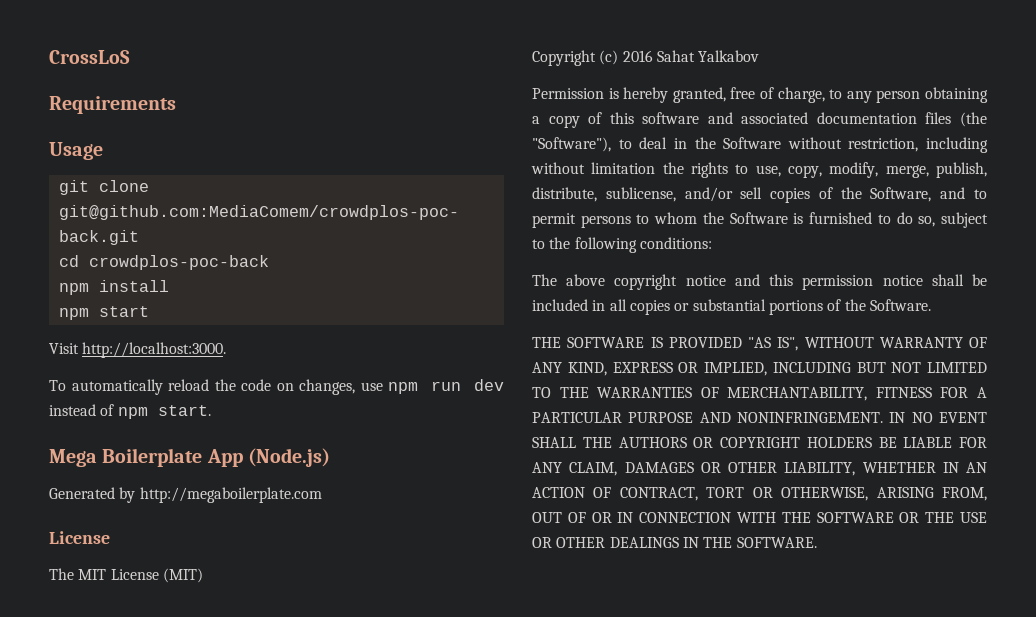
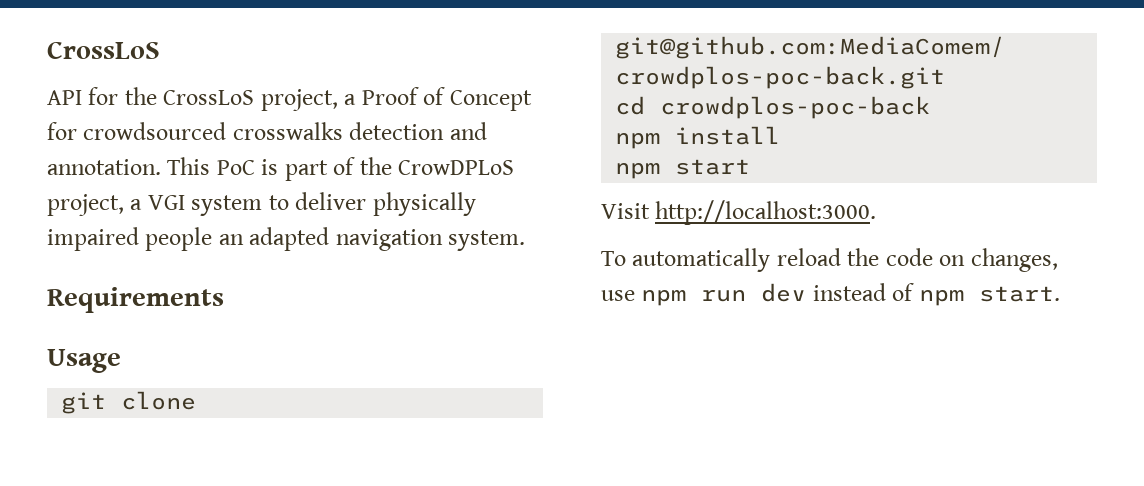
[49,50,130,64] CrossLoS -> [47,41,160,59] [47,87,532,111] [47,122,487,140] [47,157,515,181] [47,192,476,216] [47,227,526,251] CrossLoS // API for the CrossLoS project, a Proof of Concept for crowdsourced crosswalks detection and annotation. This PoC is part of the CrowDPLoS project, a VGI system to deliver physically impaired people an adapted navigation system.
[49,448,331,467] [49,487,322,503] [49,531,110,544] [49,568,203,583] [532,50,760,66] [532,87,988,103] [532,112,987,128] [532,137,988,153] [531,162,987,178] [532,187,987,203] [532,212,989,228] [532,237,712,253] [532,274,987,290] [532,299,931,315] [532,337,987,351] [532,362,987,376] [532,387,987,401] [532,412,987,423] [532,437,987,448] [532,462,987,476] [532,487,987,501] [532,512,987,523] [532,537,817,548] // Mega Boilerplate App (Node.js) // Generated by http://megaboilerplate.com // License // The MIT License (MIT) // Copyright (c) 2016 Sahat Yalkabov // Permission is hereby granted, free of charge, to any person obtaining a copy of this software and associated documentation files (the "Software"), to deal in the Software without restriction, including without limitation the rights to use, copy, modify, merge, publish, distribute, sublicense, and/or sell copies of the Software, and to permit persons to whom the Software is furnished to do so, subject to the following conditions: // The above copyright notice and this permission notice shall be included in all copies or substantial portions of the Software. // THE SOFTWARE IS PROVIDED "AS IS", WITHOUT WARRANTY OF ANY KIND, EXPRESS OR IMPLIED, INCLUDING BUT NOT LIMITED TO THE WARRANTIES OF MERCHANTABILITY, FITNESS FOR A PARTICULAR PURPOSE AND NONINFRINGEMENT. IN NO EVENT SHALL THE AUTHORS OR COPYRIGHT HOLDERS BE LIABLE FOR ANY CLAIM, DAMAGES OR OTHER LIABILITY, WHETHER IN AN ACTION OF CONTRACT, TORT OR OTHERWISE, ARISING FROM, OUT OF OR IN CONNECTION WITH THE SOFTWARE OR THE USE OR OTHER DEALINGS IN THE SOFTWARE. -> (1060, 294) none

